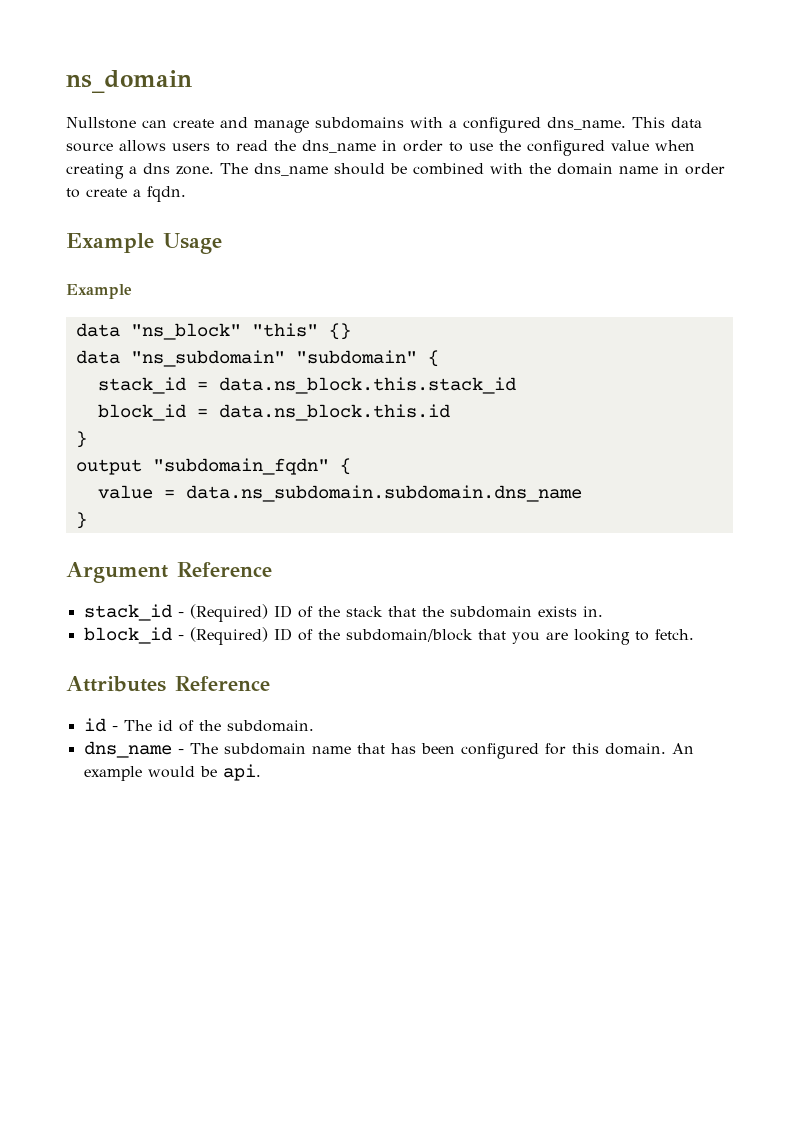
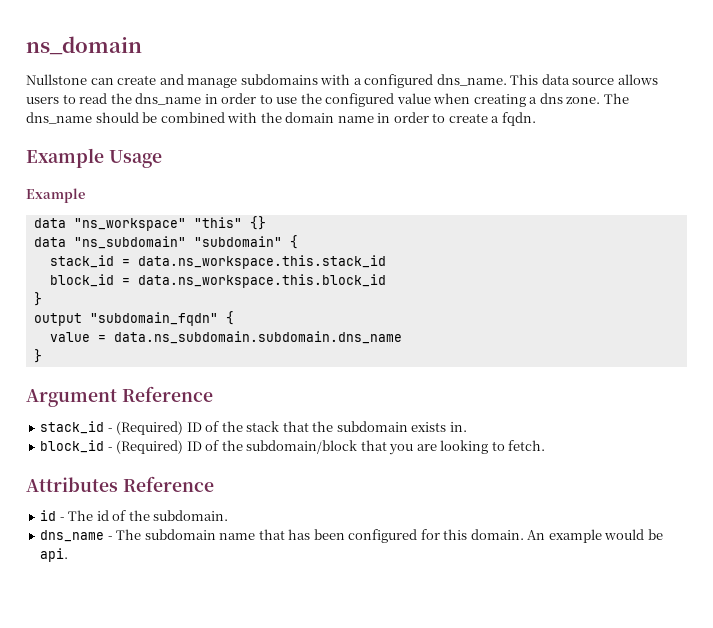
[130,323,241,340] "ns_block" -> [73,218,186,231] "ns_workspace"
[218,377,516,394] data.ns_block.this.stack_id -> [137,255,386,269] data.ns_workspace.this.stack_id
[218,404,450,421] data.ns_block.this.id -> [137,274,386,288] data.ns_workspace.this.block_id

